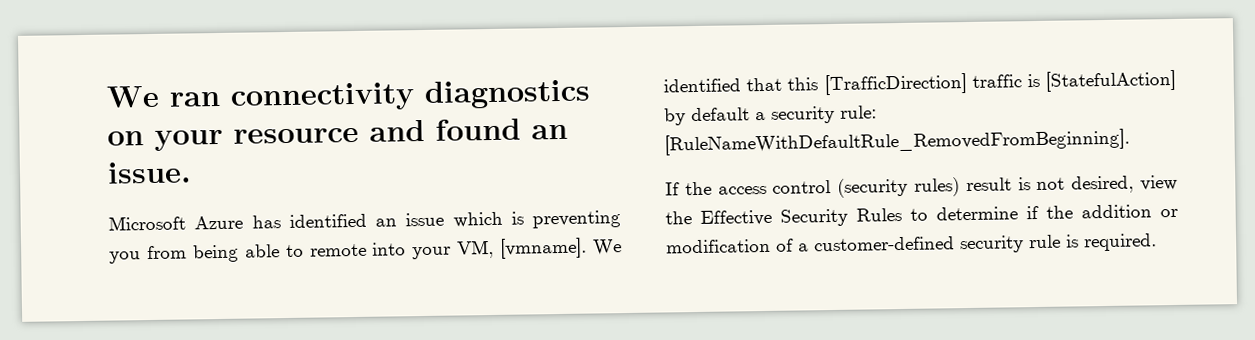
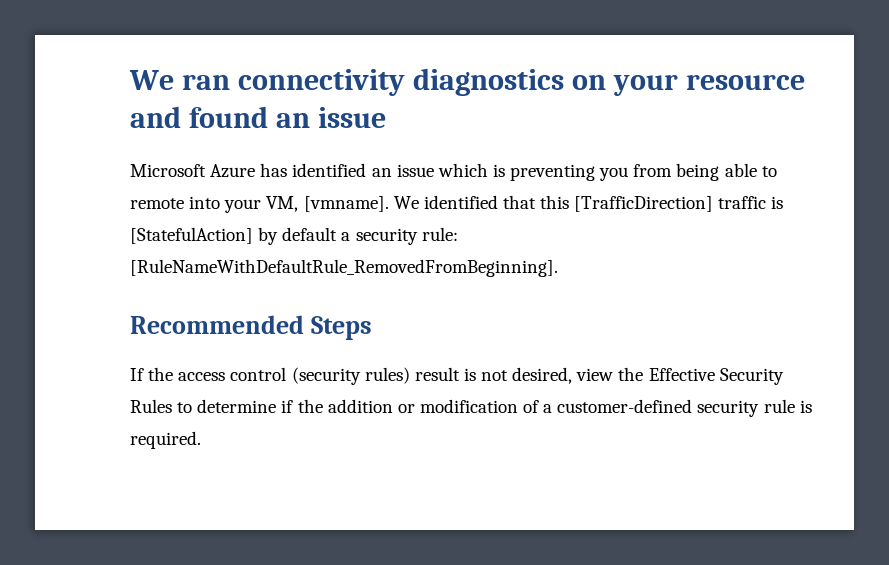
[107,161,192,184] issue. -> [317,107,386,128] issue
(1130, 142) none -> [130,315,372,340] // Recommended Steps

